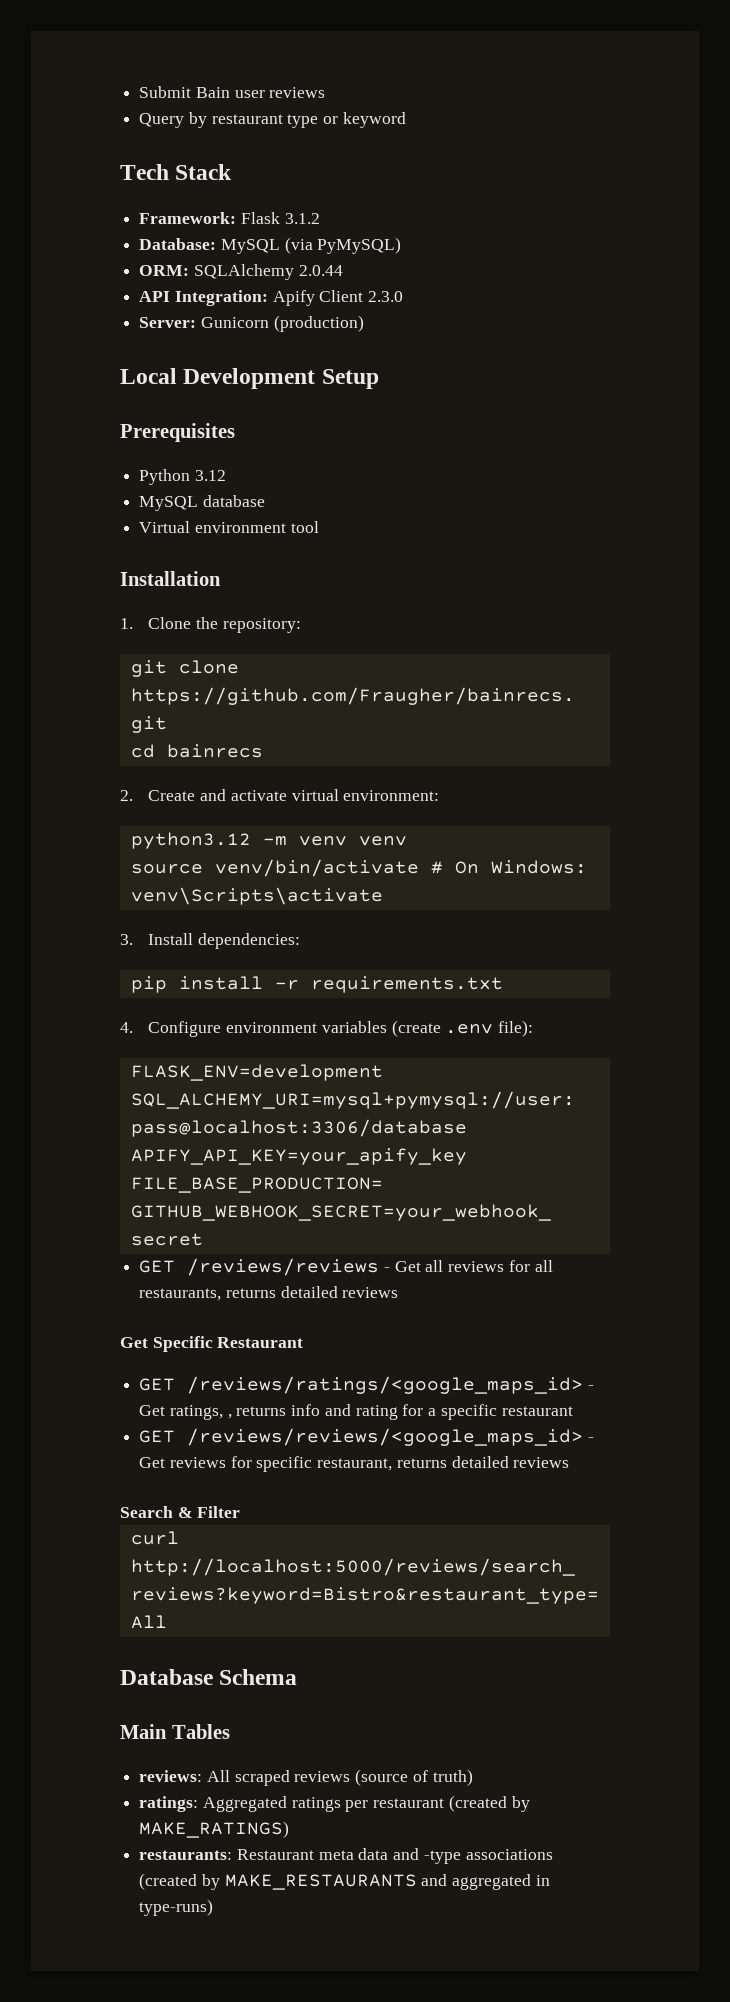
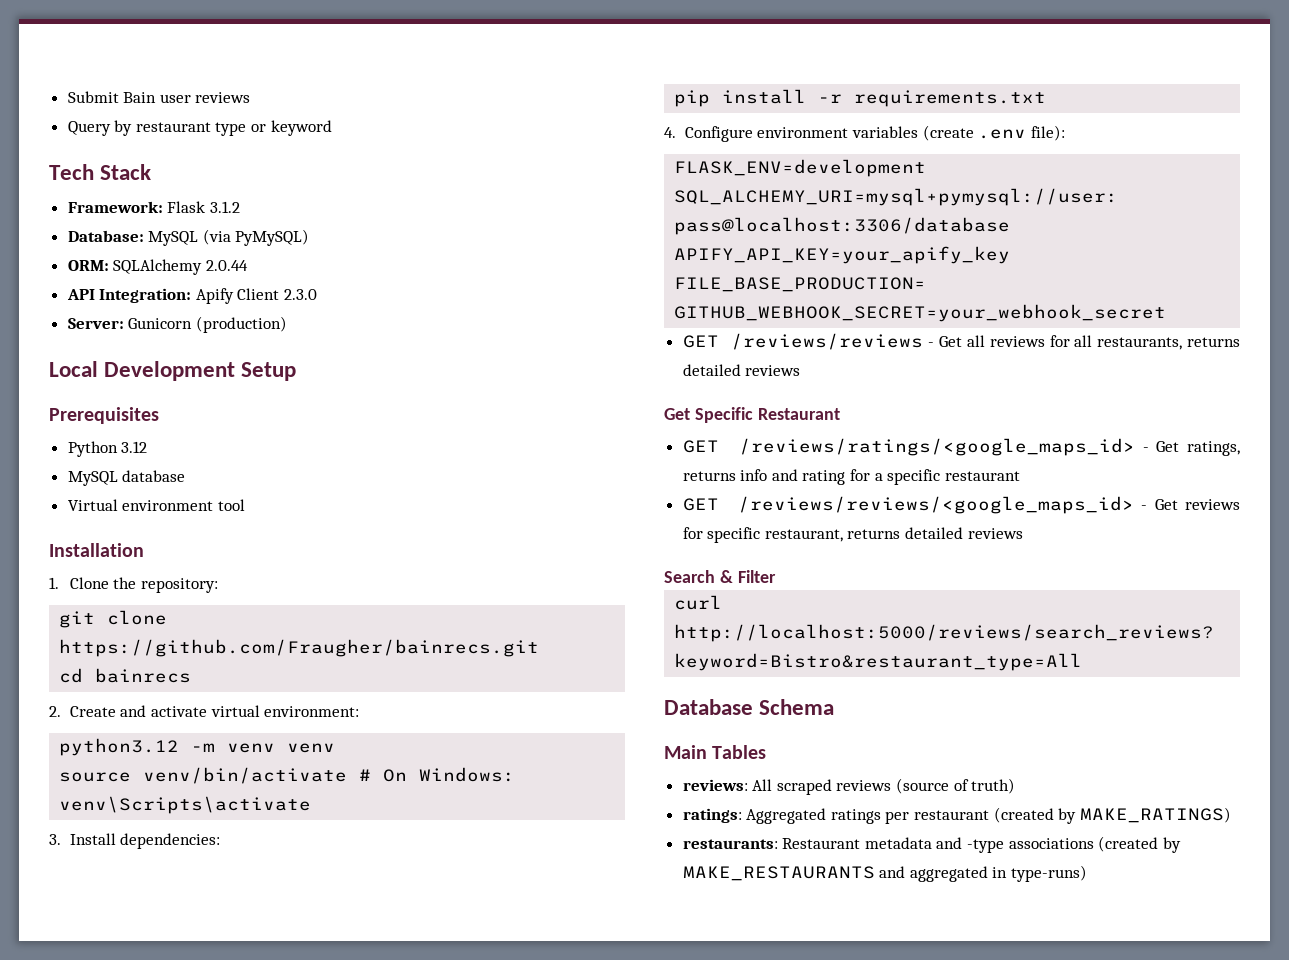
[227,1414,232,1419] , -> (1240, 448) none
[318,1848,389,1860] meta data -> [864,837,932,849] metadata

